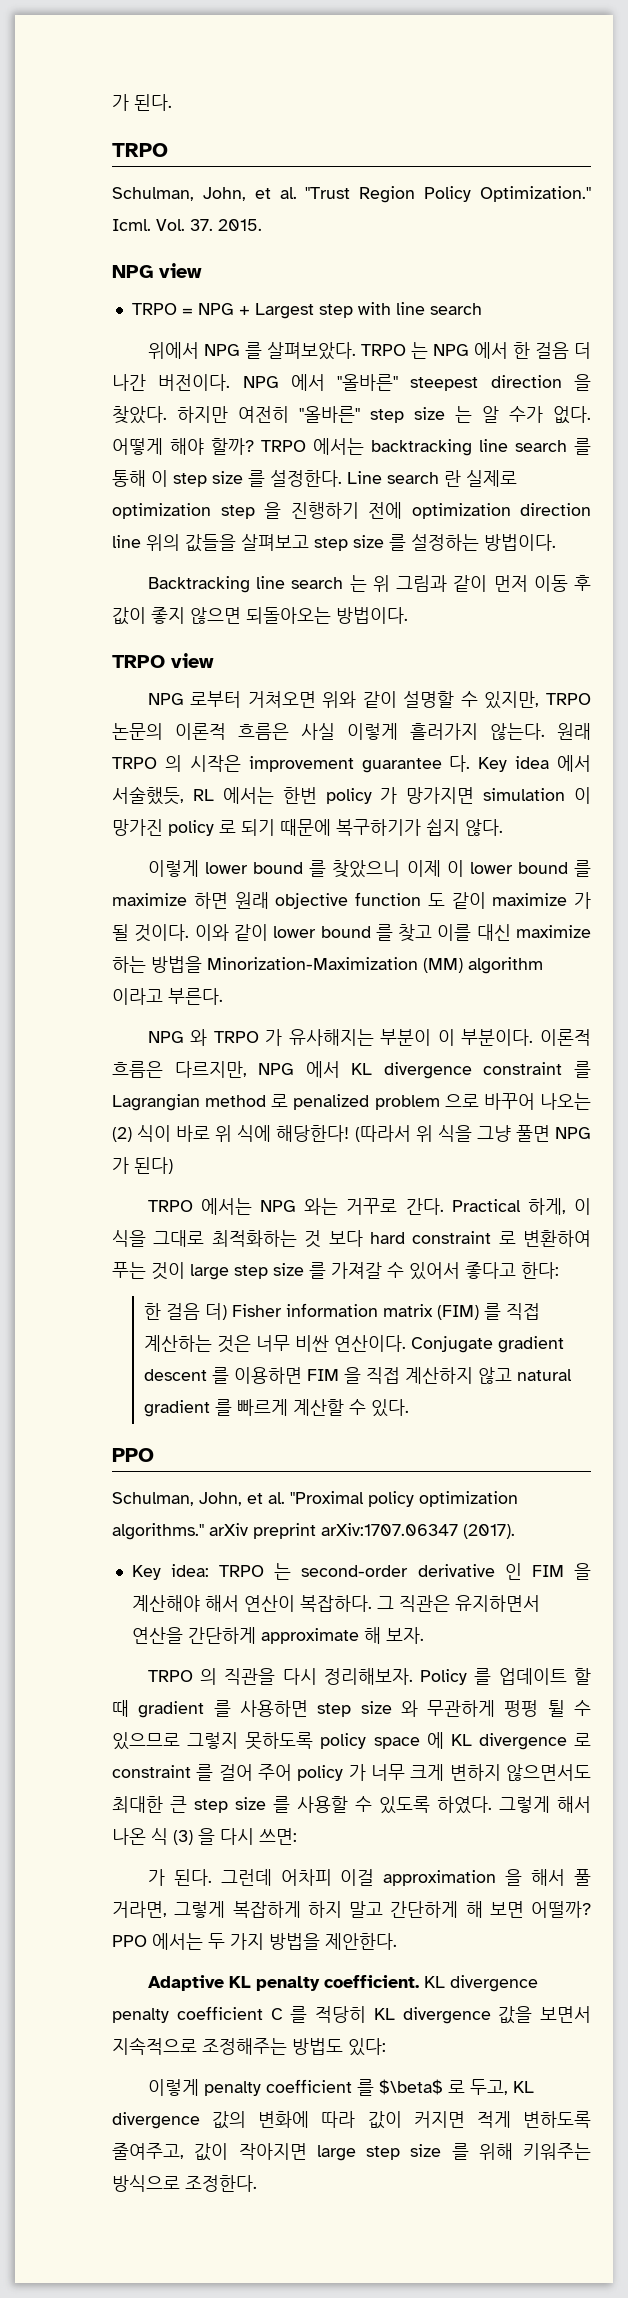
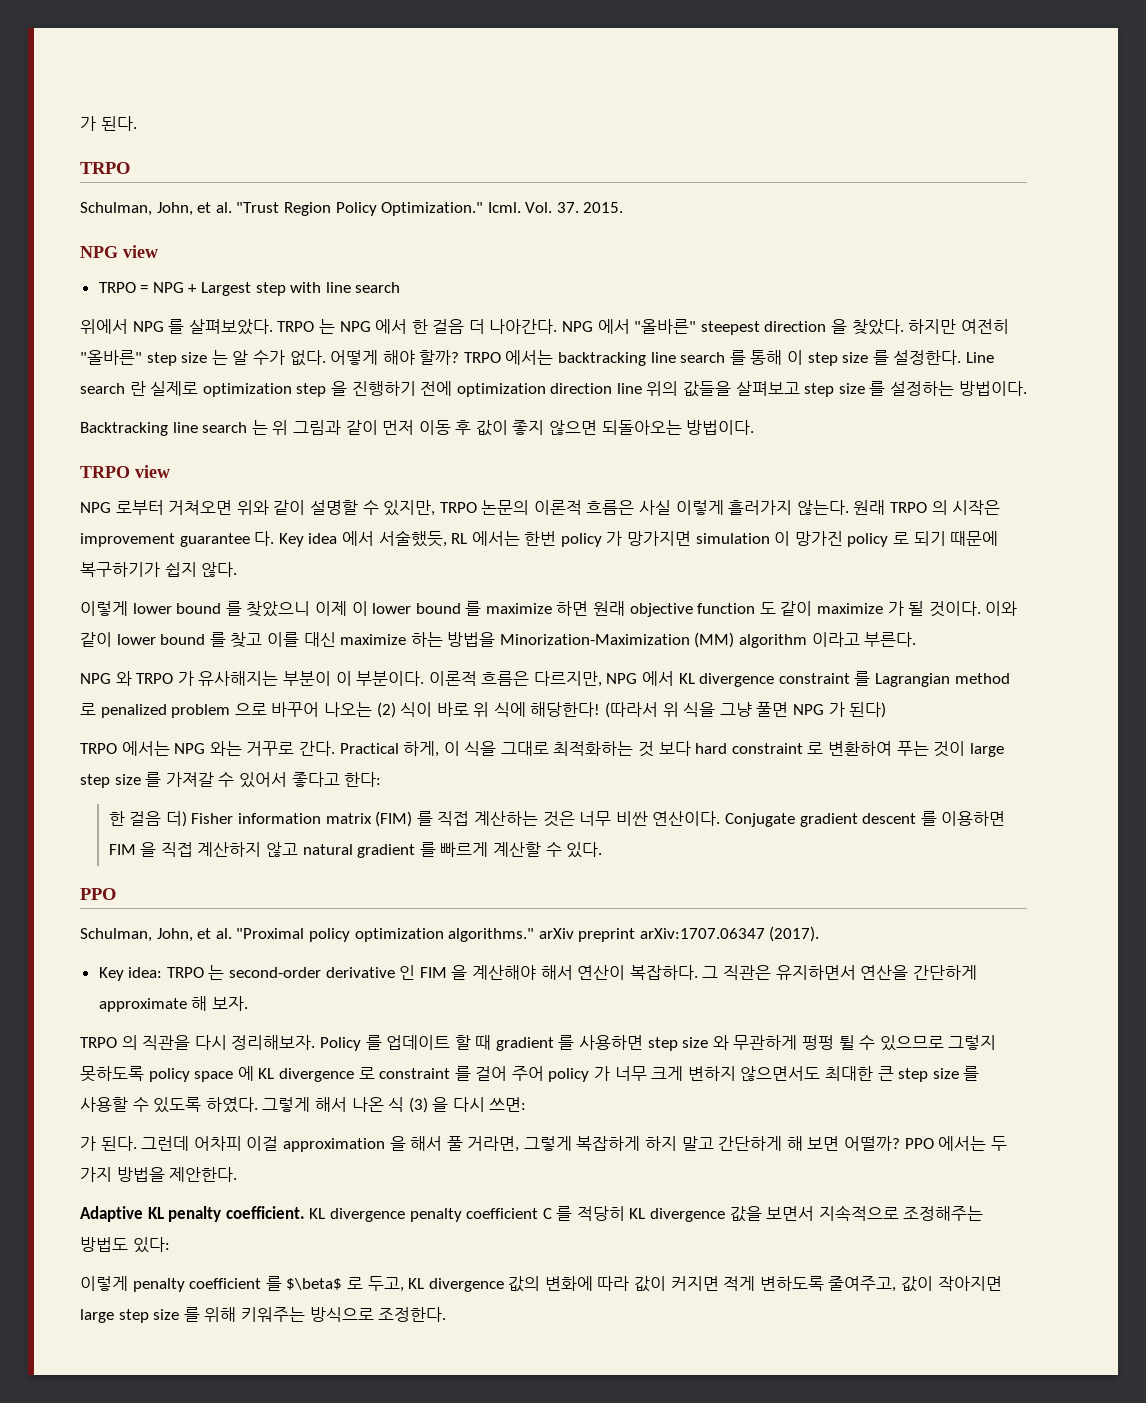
[112,374,231,391] 나간 버전이다. -> [489,319,558,334] 나아간다.

